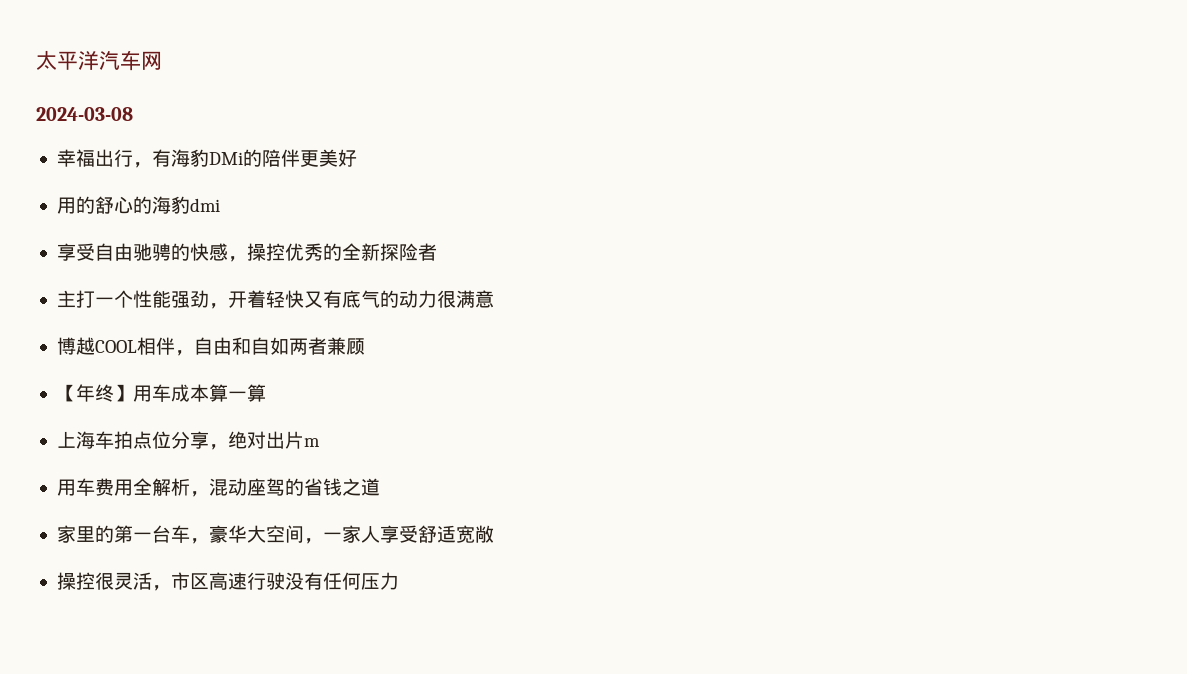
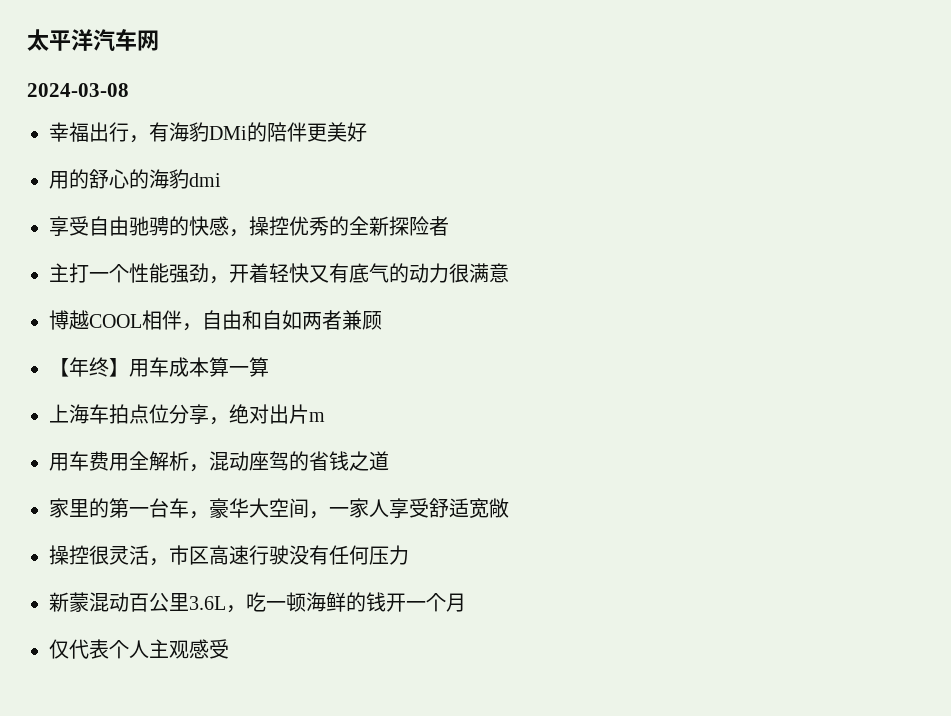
(399, 581) none -> [49,592,466,613] [49,639,229,659] // 新蒙混动百公里3.6L，吃一顿海鲜的钱开一个月 // 仅代表个人主观感受

